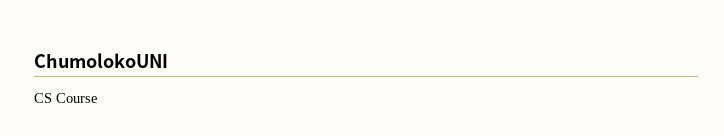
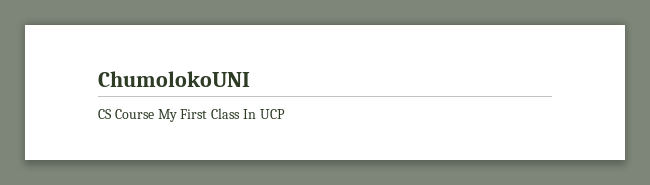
(97, 98) none -> [157,108,285,122] My First Class In UCP

